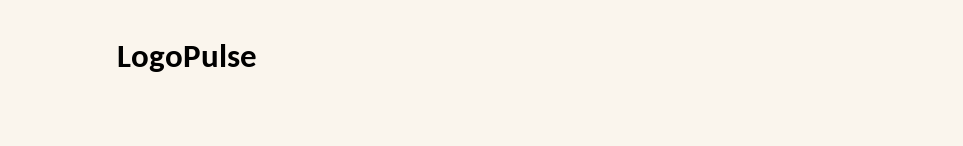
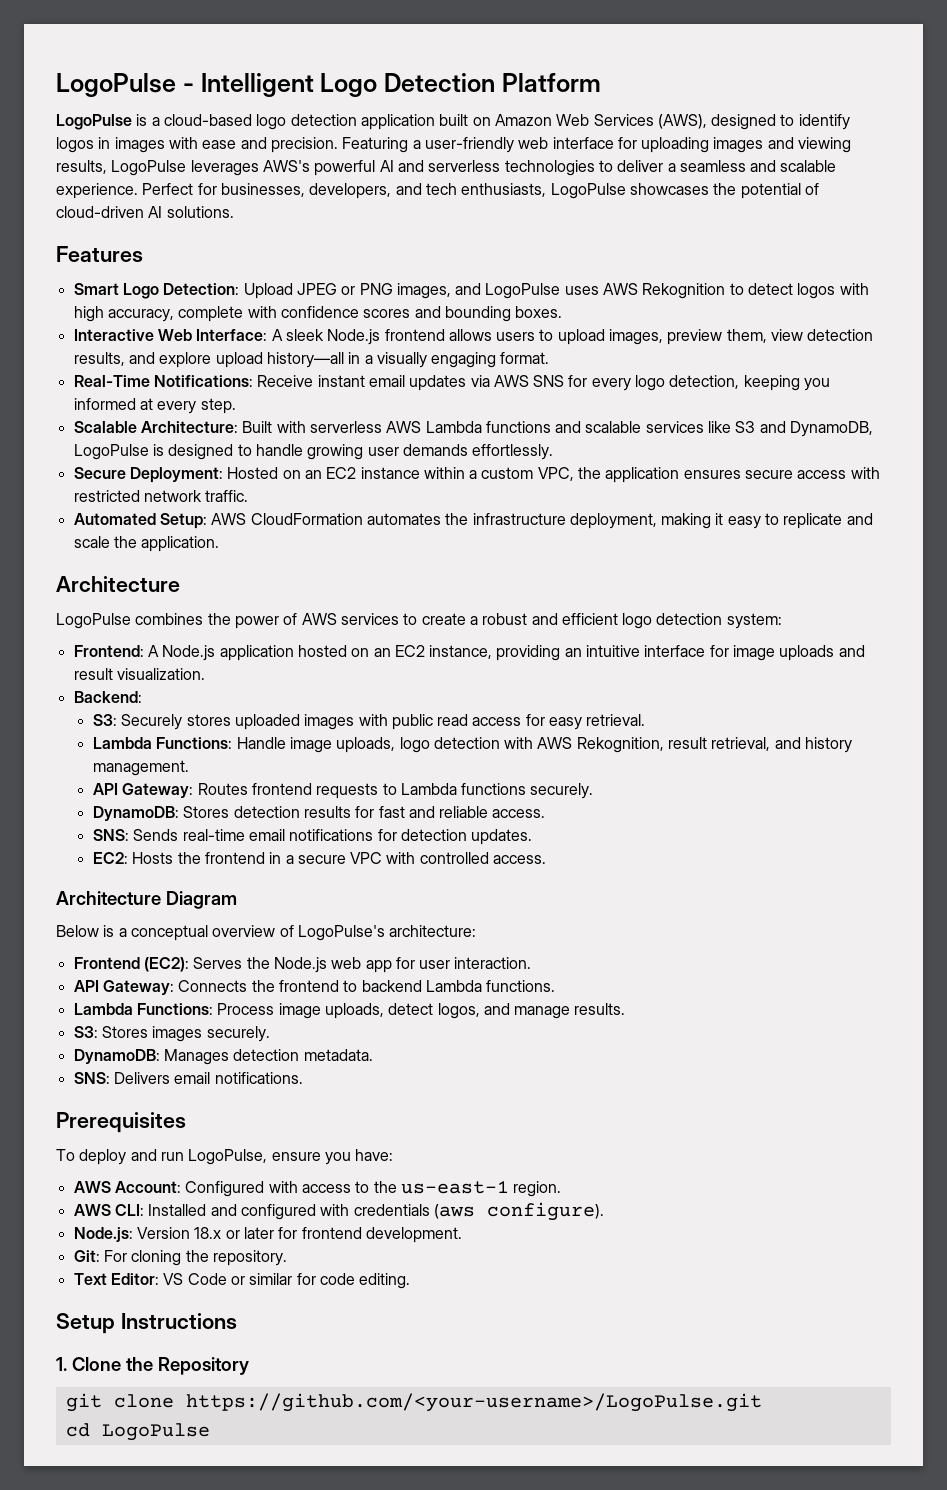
[117,44,257,72] LogoPulse -> [56,73,601,97] [56,114,850,130] [56,137,852,153] [56,160,837,176] [56,183,819,199] [56,206,234,218] [56,246,143,262] [73,283,869,299] [73,306,563,322] [73,329,874,345] [73,352,550,368] [73,375,831,391] [73,398,236,414] [73,421,874,437] [73,444,554,460] [73,467,880,483] [73,490,249,502] [73,513,873,529] [73,536,220,552] [56,576,180,592] [56,613,782,629] [73,645,865,661] [73,668,205,680] [73,691,142,703] [92,714,646,730] [92,737,853,753] [92,760,189,776] [92,783,594,799] [92,806,546,821] [92,829,533,845] [92,852,547,864] [56,891,237,909] [56,925,477,941] [73,957,532,973] [73,980,556,995] [73,1003,626,1019] [73,1026,270,1042] [73,1049,373,1065] [73,1072,303,1084] [56,1112,186,1133] [56,1149,394,1165] [73,1181,562,1197] [73,1202,604,1221] [73,1227,462,1243] [73,1250,287,1266] [73,1273,411,1289] [56,1313,237,1334] [56,1357,249,1375] [65,1393,762,1412] [65,1423,210,1441] LogoPulse - Intelligent Logo Detection Platform // LogoPulse is a cloud-based logo detection application built on Amazon Web Services (AWS), designed to identify logos in images with ease and precision. Featuring a user-friendly web interface for uploading images and viewing results, LogoPulse leverages AWS's powerful AI and serverless technologies to deliver a seamless and scalable experience. Perfect for businesses, developers, and tech enthusiasts, LogoPulse showcases the potential of cloud-driven AI solutions. // Features // Smart Logo Detection: Upload JPEG or PNG images, and LogoPulse uses AWS Rekognition to detect logos with high accuracy, complete with confidence scores and bounding boxes. // Interactive Web Interface: A sleek Node.js frontend allows users to upload images, preview them, view detection results, and explore upload history—all in a visually engaging format. // Real-Time Notifications: Receive instant email updates via AWS SNS for every logo detection, keeping you informed at every step. // Scalable Architecture: Built with serverless AWS Lambda functions and scalable services like S3 and DynamoDB, LogoPulse is designed to handle growing user demands effortlessly. // Secure Deployment: Hosted on an EC2 instance within a custom VPC, the application ensures secure access with restricted network traffic. // Automated Setup: AWS CloudFormation automates the infrastructure deployment, making it easy to replicate and scale the application. // Architecture // LogoPulse combines the power of AWS services to create a robust and efficient logo detection system: // Frontend: A Node.js application hosted on an EC2 instance, providing an intuitive interface for image uploads and result visualization. // Backend: // S3: Securely stores uploaded images with public read access for easy retrieval. // Lambda Functions: Handle image uploads, logo detection with AWS Rekognition, result retrieval, and history management. // API Gateway: Routes frontend requests to Lambda functions securely. // DynamoDB: Stores detection results for fast and reliable access. // SNS: Sends real-time email notifications for detection updates. // EC2: Hosts the frontend in a secure VPC with controlled access. // Architecture Diagram // Below is a conceptual overview of LogoPulse's architecture: // Frontend (EC2): Serves the Node.js web app for user interaction. // API Gateway: Connects the frontend to backend Lambda functions. // Lambda Functions: Process image uploads, detect logos, and manage results. // S3: Stores images securely. // DynamoDB: Manages detection metadata. // SNS: Delivers email notifications. // Prerequisites // To deploy and run LogoPulse, ensure you have: // AWS Account: Configured with access to the us-east-1 region. // AWS CLI: Installed and configured with credentials (aws configure). // Node.js: Version 18.x or later for frontend development. // Git: For cloning the repository. // Text Editor: VS Code or similar for code editing. // Setup Instructions // 1. Clone the Repository // git clone https://github.com/<your-username>/LogoPulse.git // cd LogoPulse

